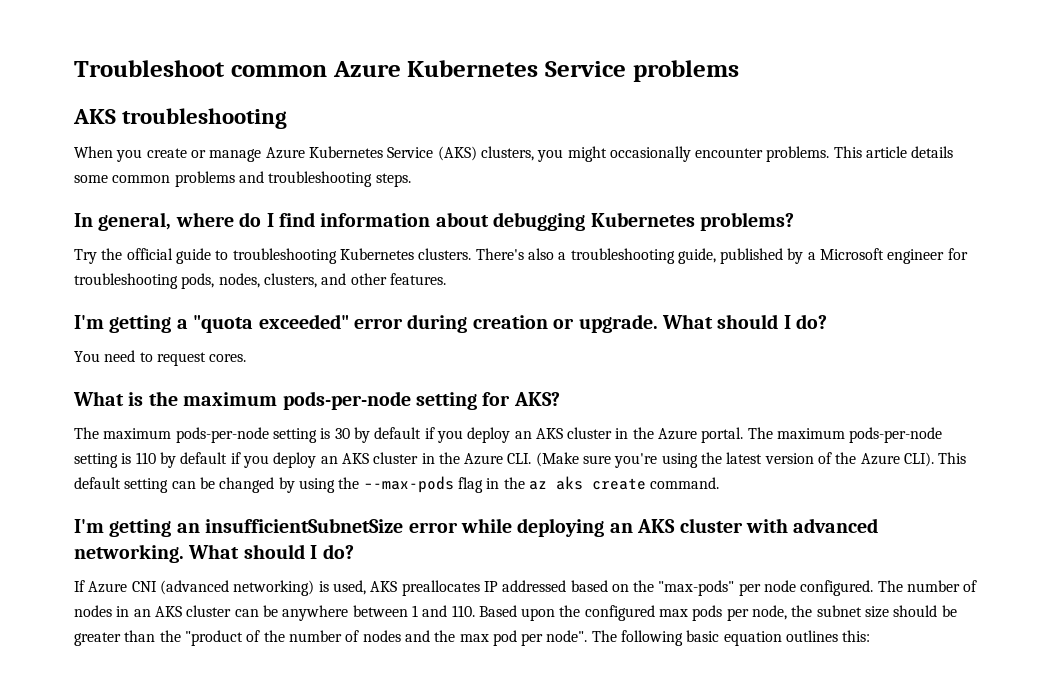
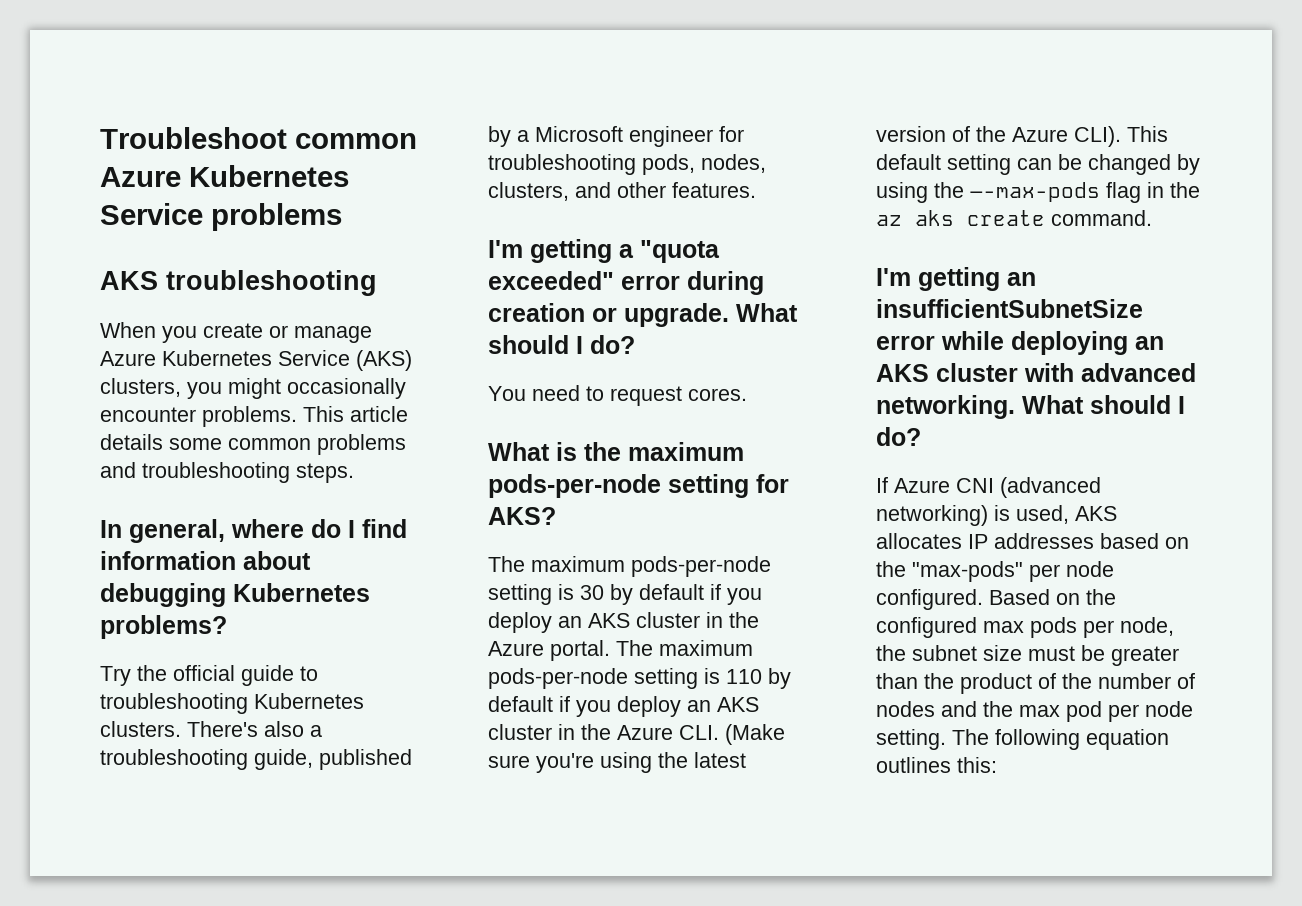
[401,580,567,596] preallocates IP addressed -> [876,533,1094,549] allocates IP addresses
[877,580,978,592] [74,605,556,621] The number of nodes in an AKS cluster can be anywhere between 1 and 110. Based upon -> [989,589,1080,605] Based on
[893,605,938,617] should -> [1028,646,1075,661] must
[184,630,243,646] "product -> [960,673,1032,694] product
[546,630,588,642] node". -> [1145,701,1193,717] [876,729,946,750] node setting.
[686,630,720,642] basic -> (1080, 739) none

